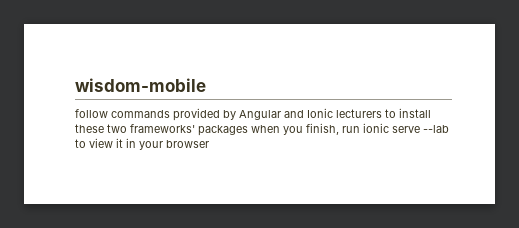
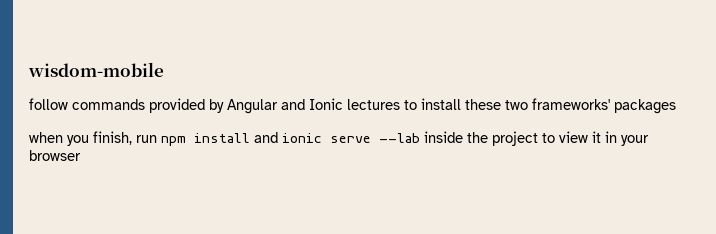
[336,109,382,118] lecturers -> [347,99,400,110] lectures
(248, 130) none -> (676, 106) //
[363,123,449,133] ionic serve --lab -> [161,131,538,146] npm install and ionic serve --lab inside the project

